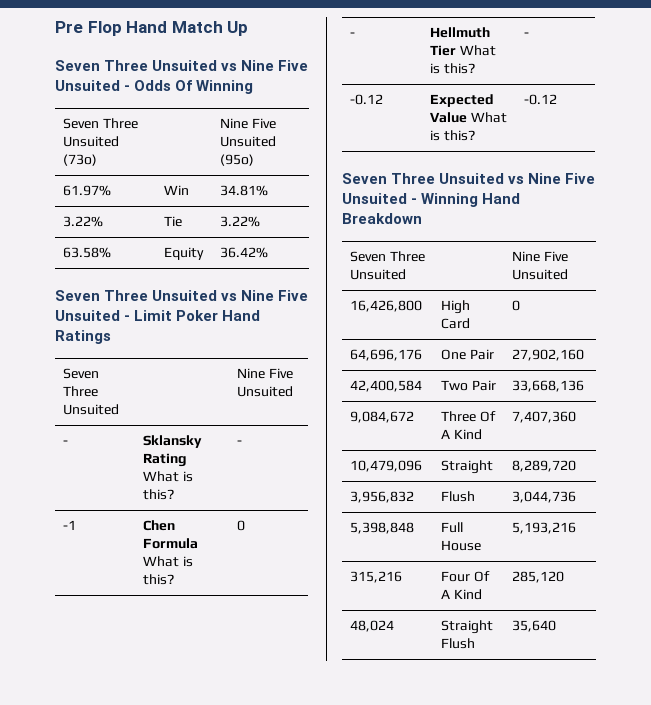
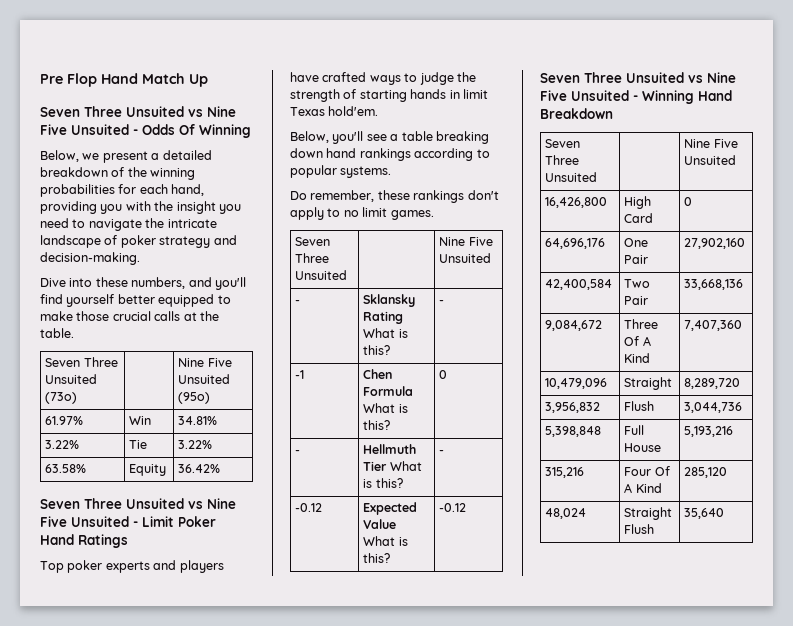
(254, 87) none -> [40,150,212,163] [40,167,196,180] [40,184,205,197] [40,201,241,214] [40,218,217,231] [40,235,237,248] [40,252,140,265] [40,277,246,290] [40,294,231,307] [40,311,219,321] [40,328,74,338] // Below, we present a detailed breakdown of the winning probabilities for each hand, providing you with the insight you need to navigate the intricate landscape of poker strategy and decision-making. // Dive into these numbers, and you'll find yourself better equipped to make those crucial calls at the table.
(111, 337) none -> [40,560,224,573] [290,72,476,85] [290,89,488,102] [290,106,379,116] [290,131,489,144] [290,148,490,161] [290,165,392,178] [290,190,499,203] [290,207,434,220] // Top poker experts and players have crafted ways to judge the strength of starting hands in limit Texas hold'em. // Below, you'll see a table breaking down hand rankings according to popular systems. // Do remember, these rankings don't apply to no limit games.

